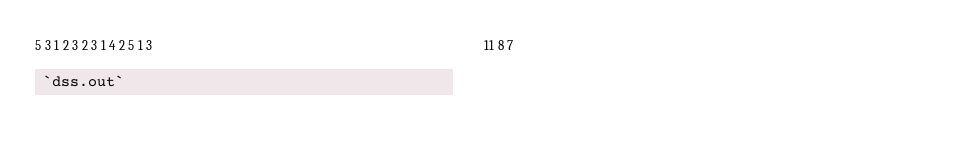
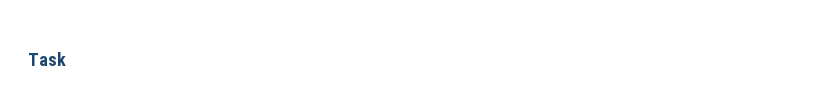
[35,40,153,50] [42,75,124,87] [484,40,514,50] 5 3 1 2 3 2 3 1 4 2 5 1 3 // `dss.out` // 11 8 7 -> [28,52,66,66] Task

